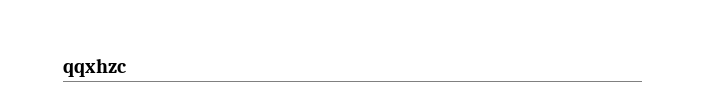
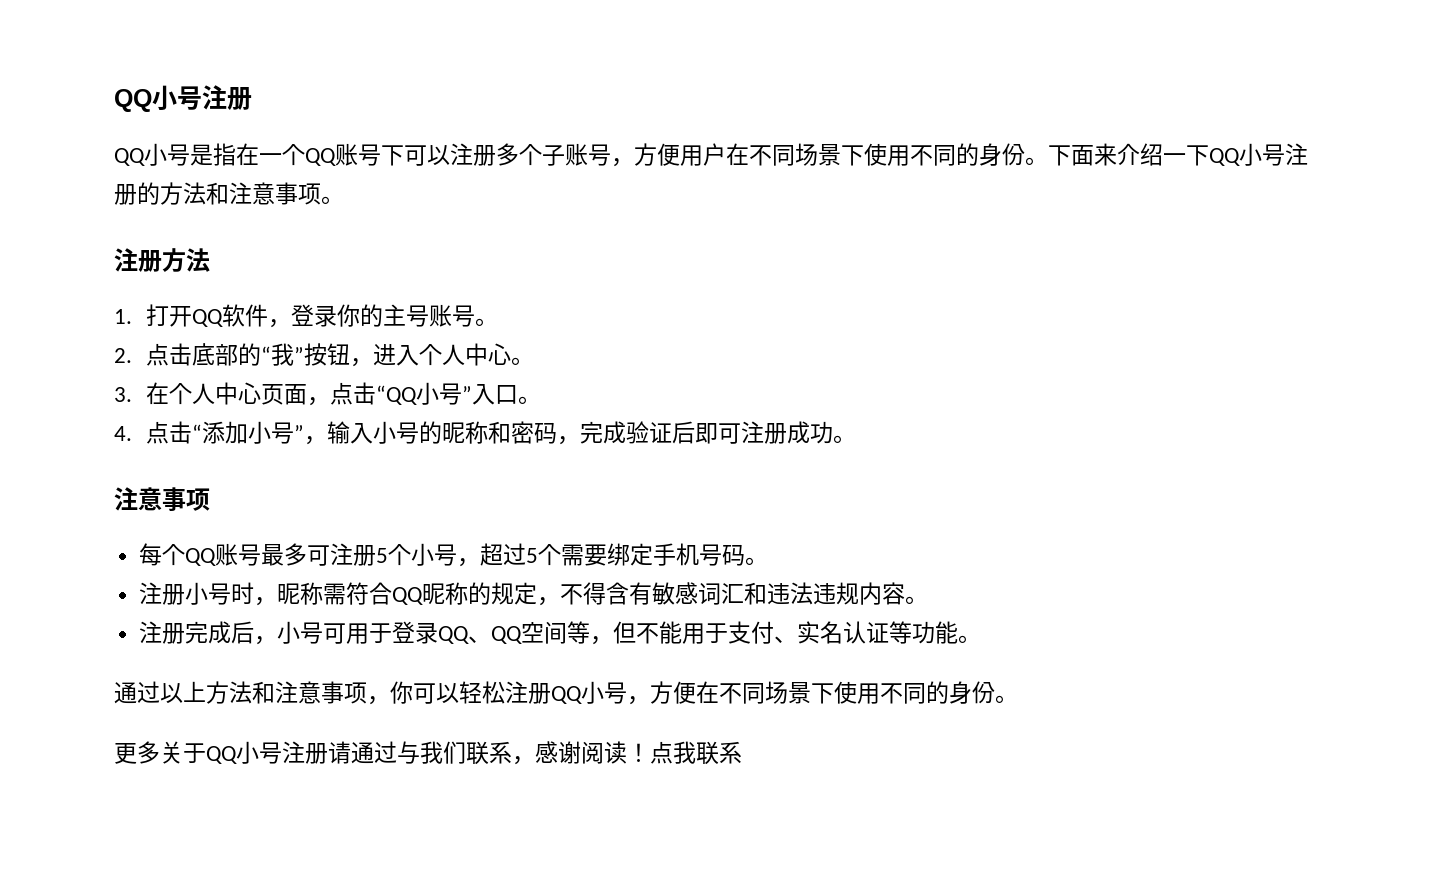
[63,58,126,77] qqxhzc -> [114,85,252,112] [114,143,1308,167] [114,182,344,205] [114,248,210,272] [114,304,498,328] [114,343,534,367] [114,382,541,406] [114,421,856,445] [114,487,210,511] [139,543,769,567] [139,582,929,606] [139,621,982,645] [114,681,1018,705] [114,741,742,765] QQ小号注册 // QQ小号是指在一个QQ账号下可以注册多个子账号，方便用户在不同场景下使用不同的身份。下面来介绍一下QQ小号注册的方法和注意事项。 // 注册方法 // 1.打开QQ软件，登录你的主号账号。 // 2.点击底部的“我”按钮，进入个人中心。 // 3.在个人中心页面，点击“QQ小号”入口。 // 4.点击“添加小号”，输入小号的昵称和密码，完成验证后即可注册成功。 // 注意事项 // 每个QQ账号最多可注册5个小号，超过5个需要绑定手机号码。 // 注册小号时，昵称需符合QQ昵称的规定，不得含有敏感词汇和违法违规内容。 // 注册完成后，小号可用于登录QQ、QQ空间等，但不能用于支付、实名认证等功能。 // 通过以上方法和注意事项，你可以轻松注册QQ小号，方便在不同场景下使用不同的身份。 // 更多关于QQ小号注册请通过与我们联系，感谢阅读！点我联系

